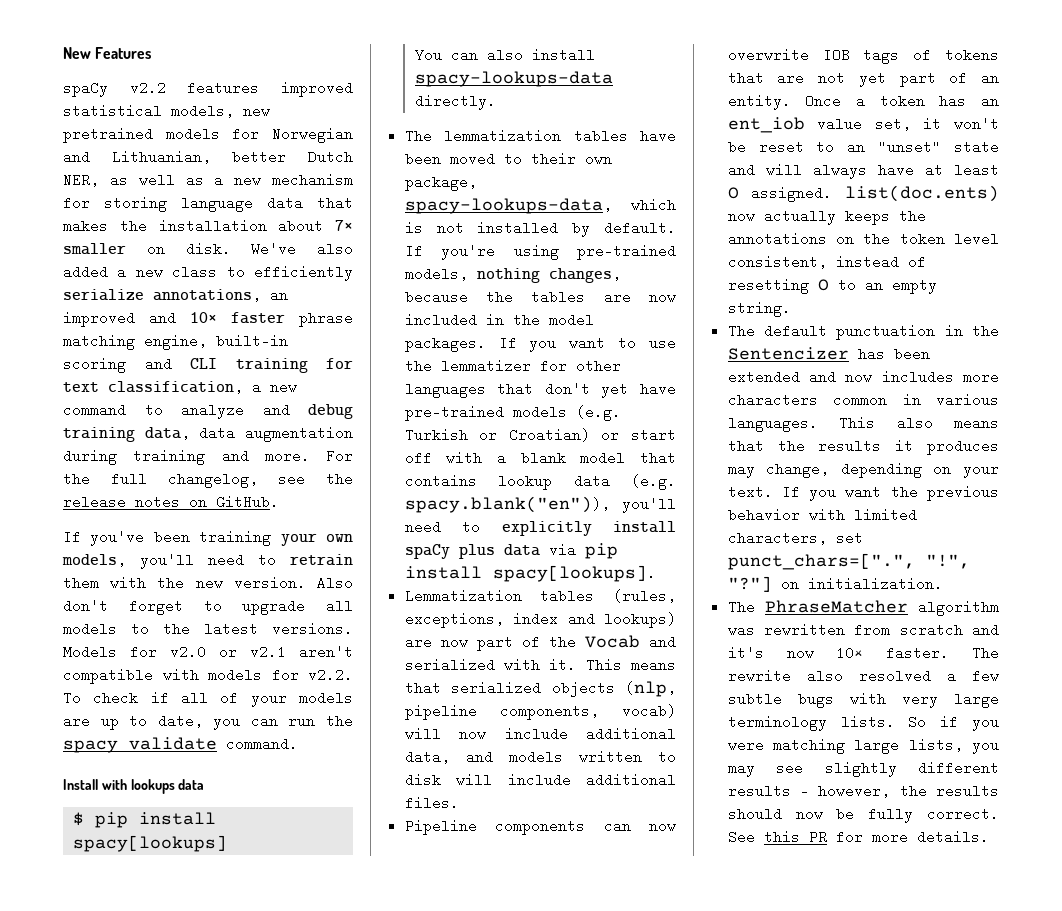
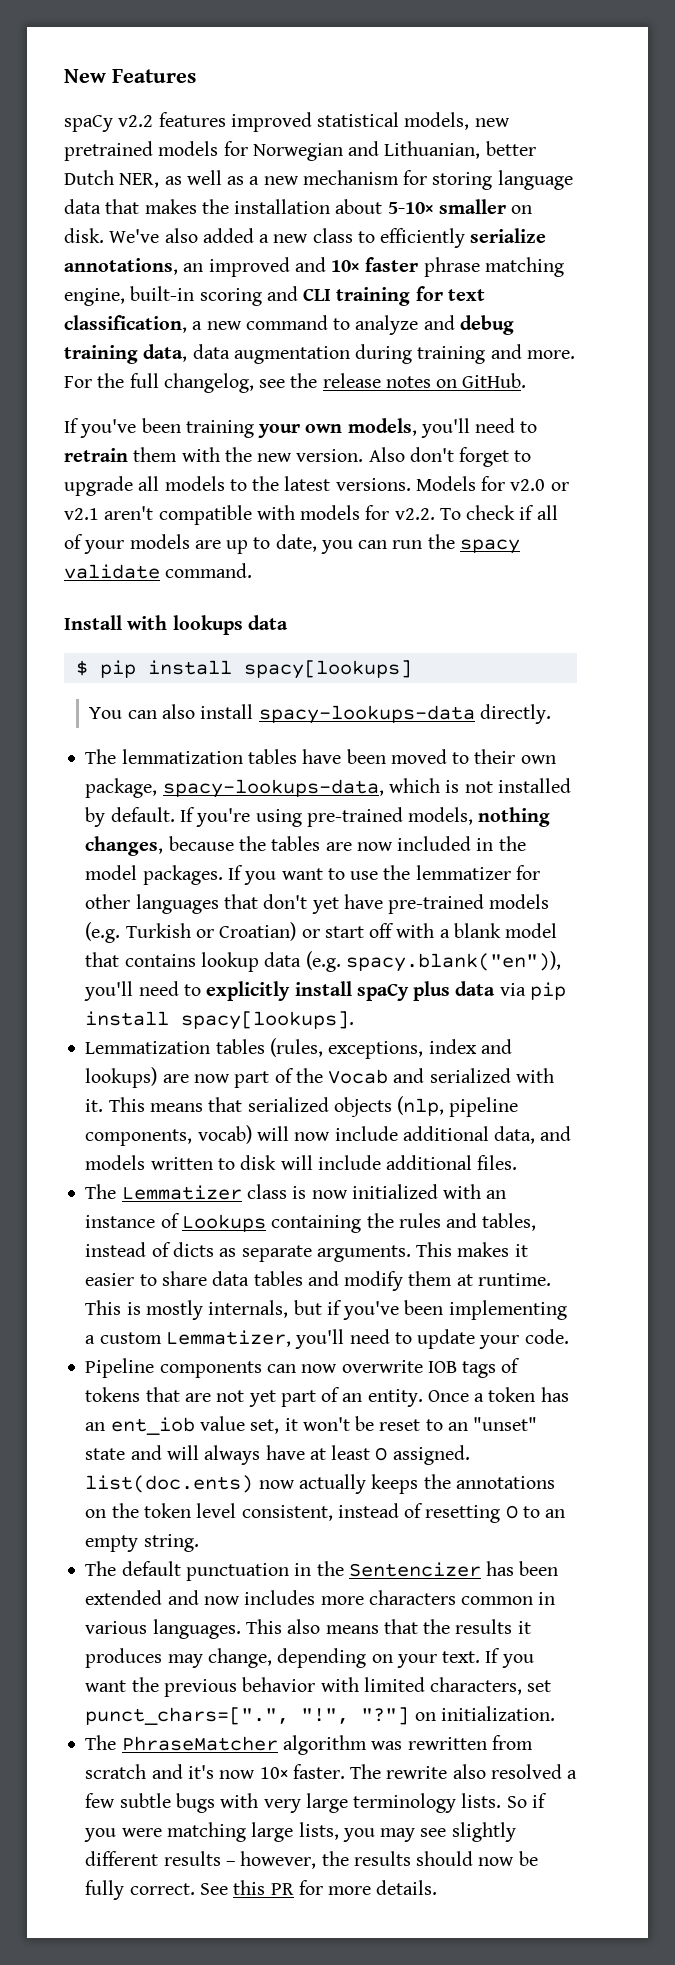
[335,220,353,231] 7× -> [387,202,434,214] 5-10×
(459, 803) none -> [85,1184,507,1200] [85,1213,537,1233] [85,1242,528,1262] [85,1271,551,1291] [85,1300,567,1320] [85,1329,569,1349] // The Lemmatizer class is now initialized with an instance of Lookups containing the rules and tables, instead of dicts as separate arguments. This makes it easier to share data tables and modify them at runtime. This is mostly internals, but if you've been implementing a custom Lemmatizer, you'll need to update your code.

